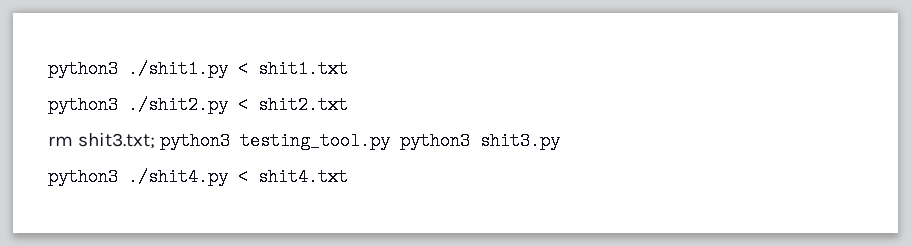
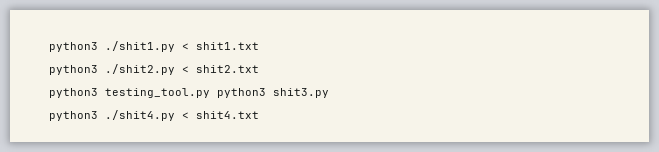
[48,132,156,149] rm shit3.txt; -> (259, 69) none

